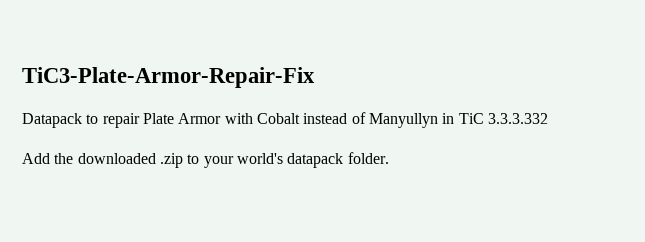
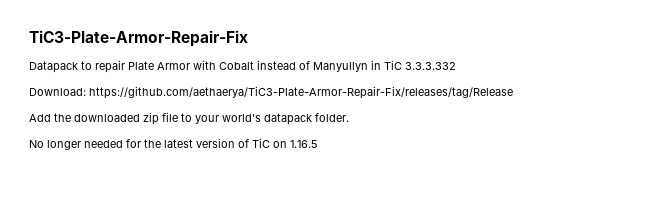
(548, 118) none -> [29,86,513,99] // Download: https://github.com/aethaerya/TiC3-Plate-Armor-Repair-Fix/releases/tag/Release
[159,153,183,168] .zip -> [143,112,178,125] zip file
(389, 158) none -> [29,138,318,150] // No longer needed for the latest version of TiC on 1.16.5

